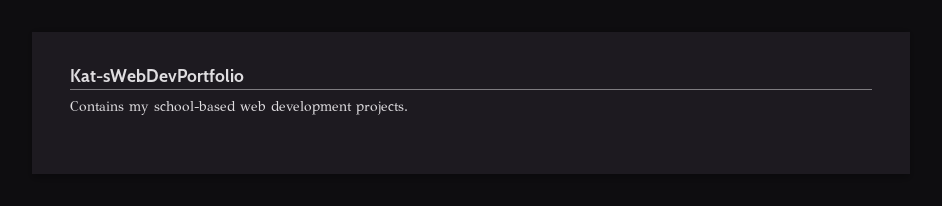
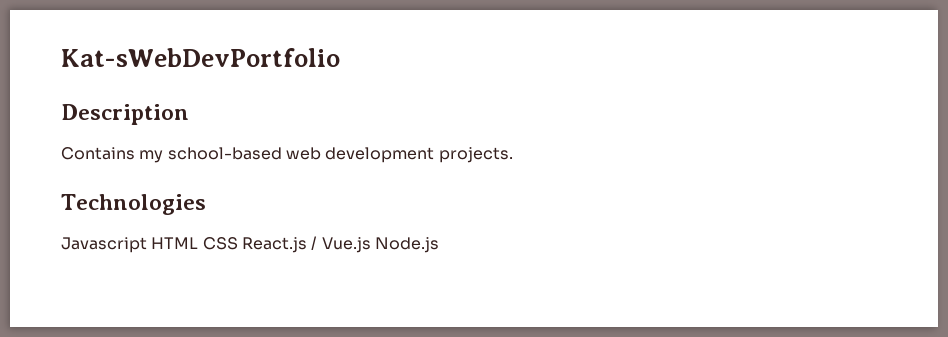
(244, 75) none -> [61,104,189,125] // Description
(408, 108) none -> [61,194,206,215] [61,236,439,253] // Technologies // Javascript HTML CSS React.js / Vue.js Node.js

